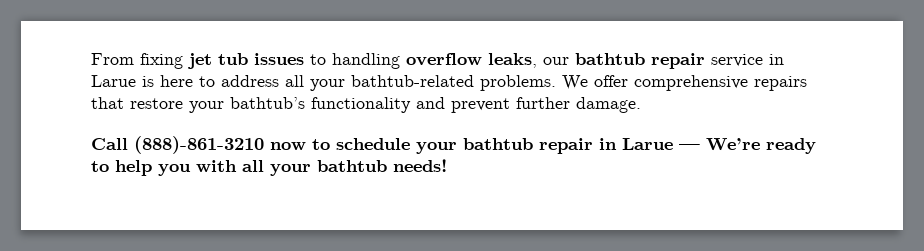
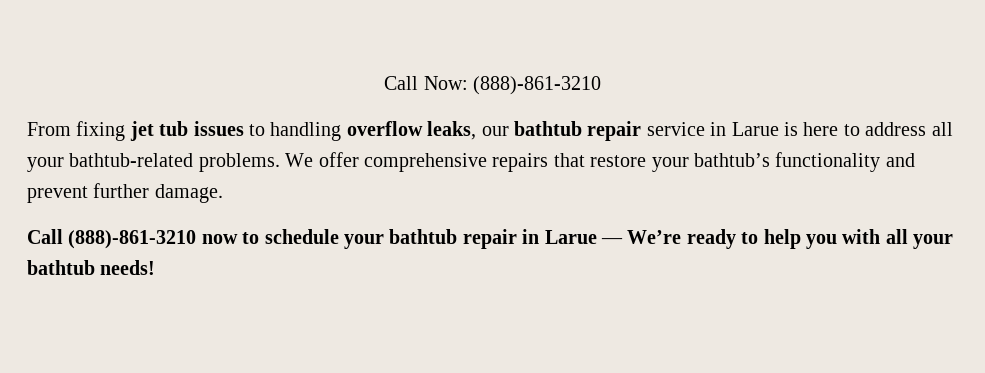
(91, 59) none -> [384,76,601,95] Call Now: (888)-861-3210 //

